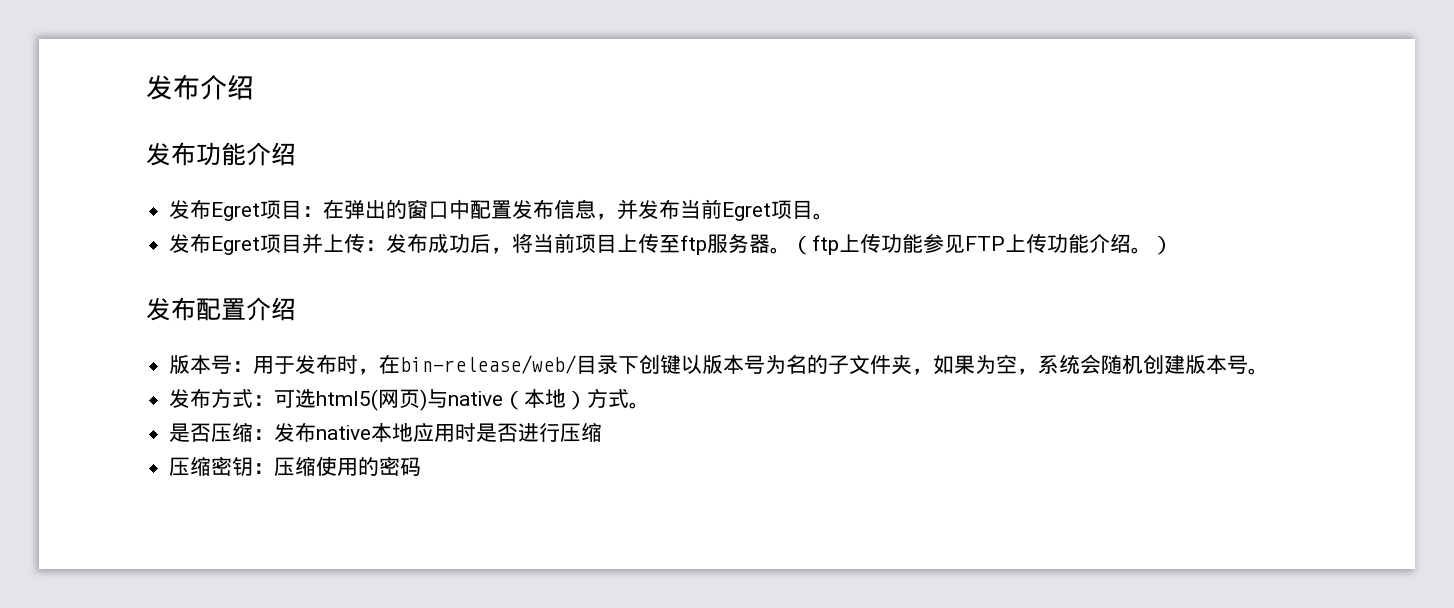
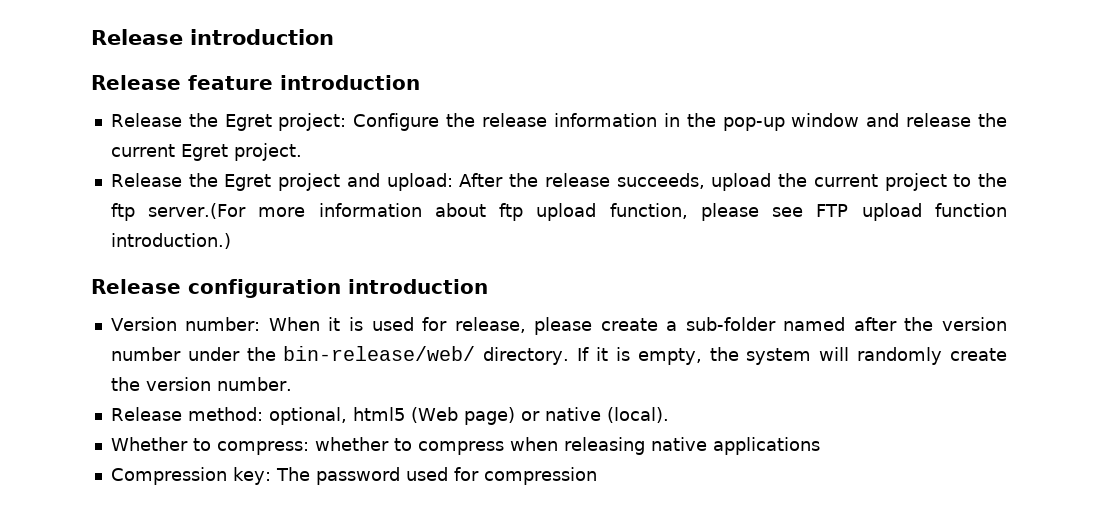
[146,74,254,100] [146,142,296,166] [169,199,835,221] [169,233,1174,255] [146,297,296,321] [169,354,1270,375] [169,388,651,411] [169,422,603,442] [169,456,422,476] 发布介绍 // 发布功能介绍 // 发布Egret项目：在弹出的窗口中配置发布信息，并发布当前Egret项目。 // 发布Egret项目并上传：发布成功后，将当前项目上传至ftp服务器。（ftp上传功能参见FTP上传功能介绍。） // 发布配置介绍 // 版本号：用于发布时，在bin-release/web/目录下创键以版本号为名的子文件夹，如果为空，系统会随机创建版本号。 // 发布方式：可选html5(网页)与native（本地）方式。 // 是否压缩：发布native本地应用时是否进行压缩 // 压缩密钥：压缩使用的密码 -> [91,29,334,45] [91,75,420,90] [110,113,1008,131] [110,143,302,161] [110,173,1007,191] [110,203,1008,221] [110,233,231,249] [91,279,488,298] [110,317,1008,335] [110,346,1008,365] [110,377,292,391] [110,407,669,425] [110,437,820,455] [110,467,597,485] Release introduction // Release feature introduction // Release the Egret project: Configure the release information in the pop-up window and release the current Egret project. // Release the Egret project and upload: After the release succeeds, upload the current project to the ftp server.(For more information about ftp upload function, please see FTP upload function introduction.) // Release configuration introduction // Version number: When it is used for release, please create a sub-folder named after the version number under the bin-release/web/ directory. If it is empty, the system will randomly create the version number. // Release method: optional, html5 (Web page) or native (local). // Whether to compress: whether to compress when releasing native applications // Compression key: The password used for compression

